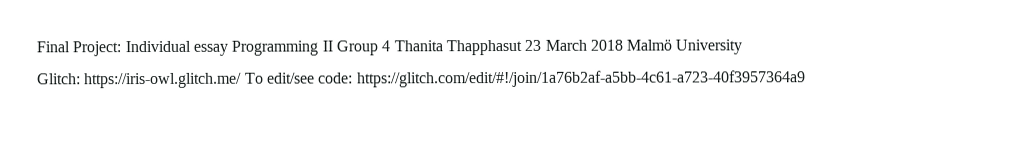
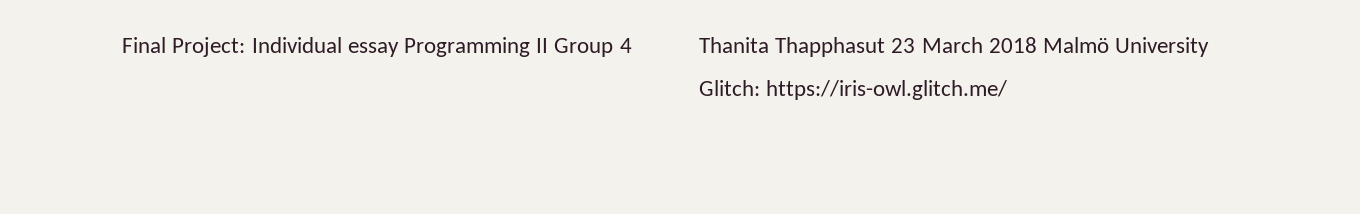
[244,70,806,88] To edit/see code: https://glitch.com/edit/#!/join/1a76b2af-a5bb-4c61-a723-40f3957364a9 -> (1008, 90) none

